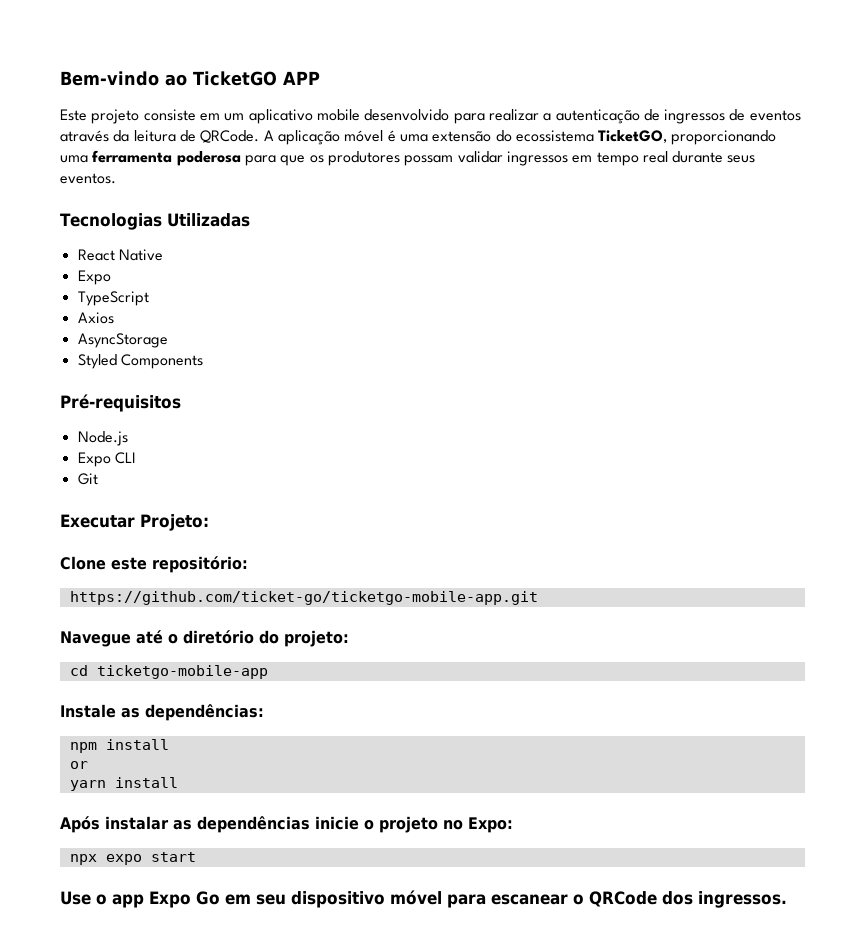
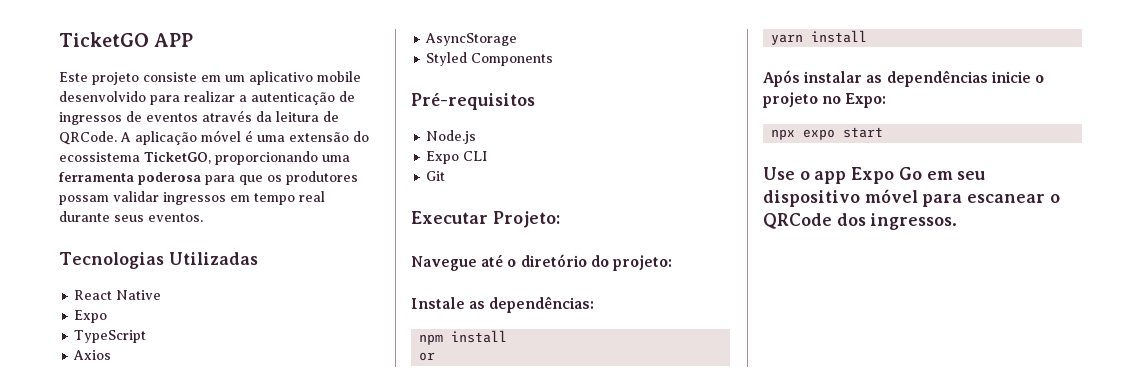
[60,71,187,86] Bem-vindo ao -> (59, 39) none
[60,556,248,573] [69,591,538,605] // Clone este repositório: // https://github.com/ticket-go/ticketgo-mobile-app.git -> (560, 219) none
[69,665,268,679] // cd ticketgo-mobile-app -> (672, 263) none

